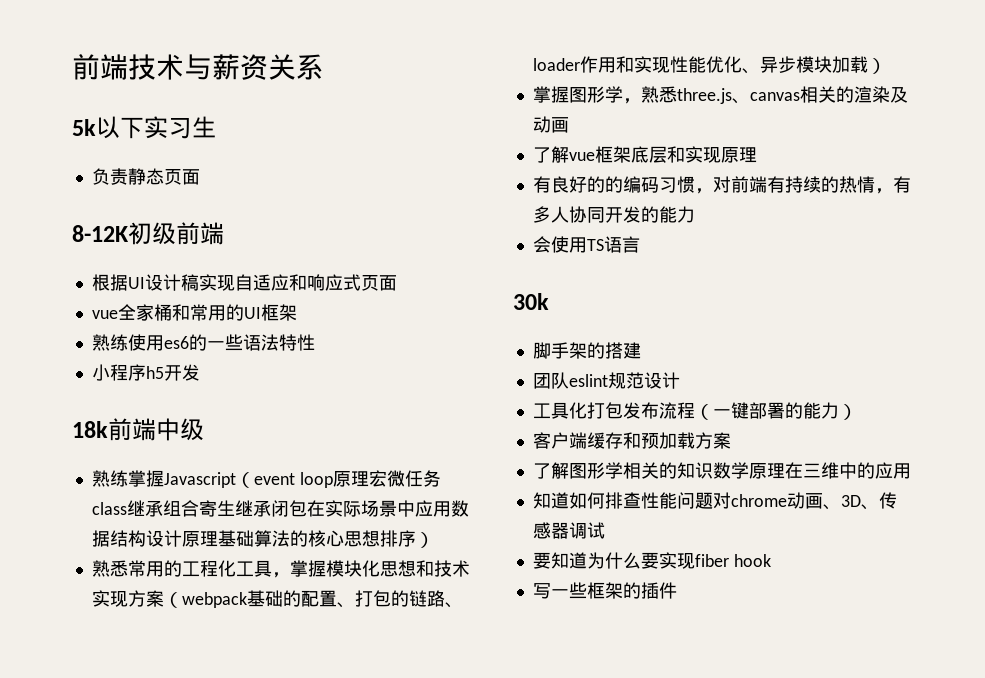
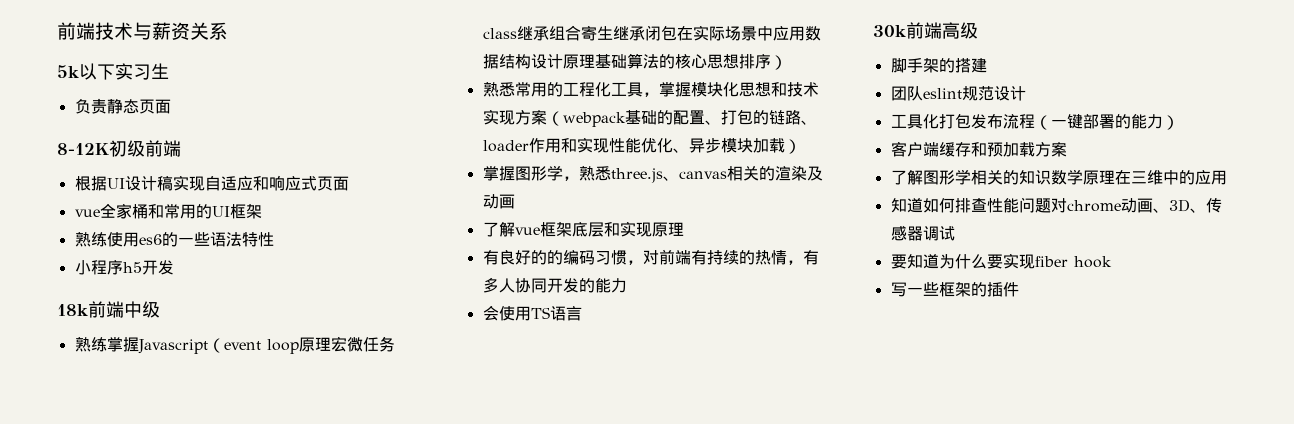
(549, 301) none -> [906,22,978,39] 前端高级

